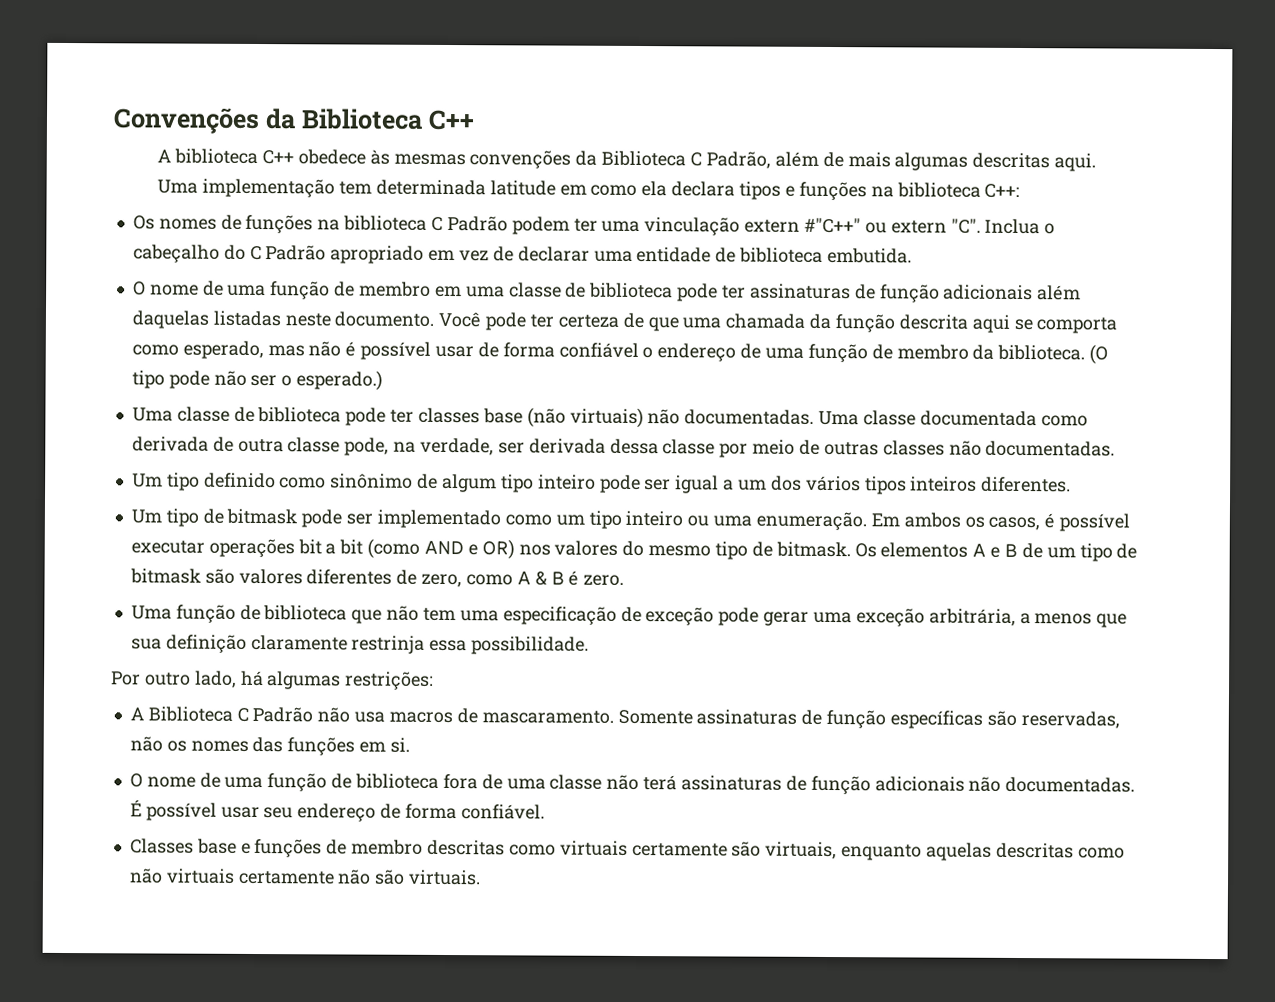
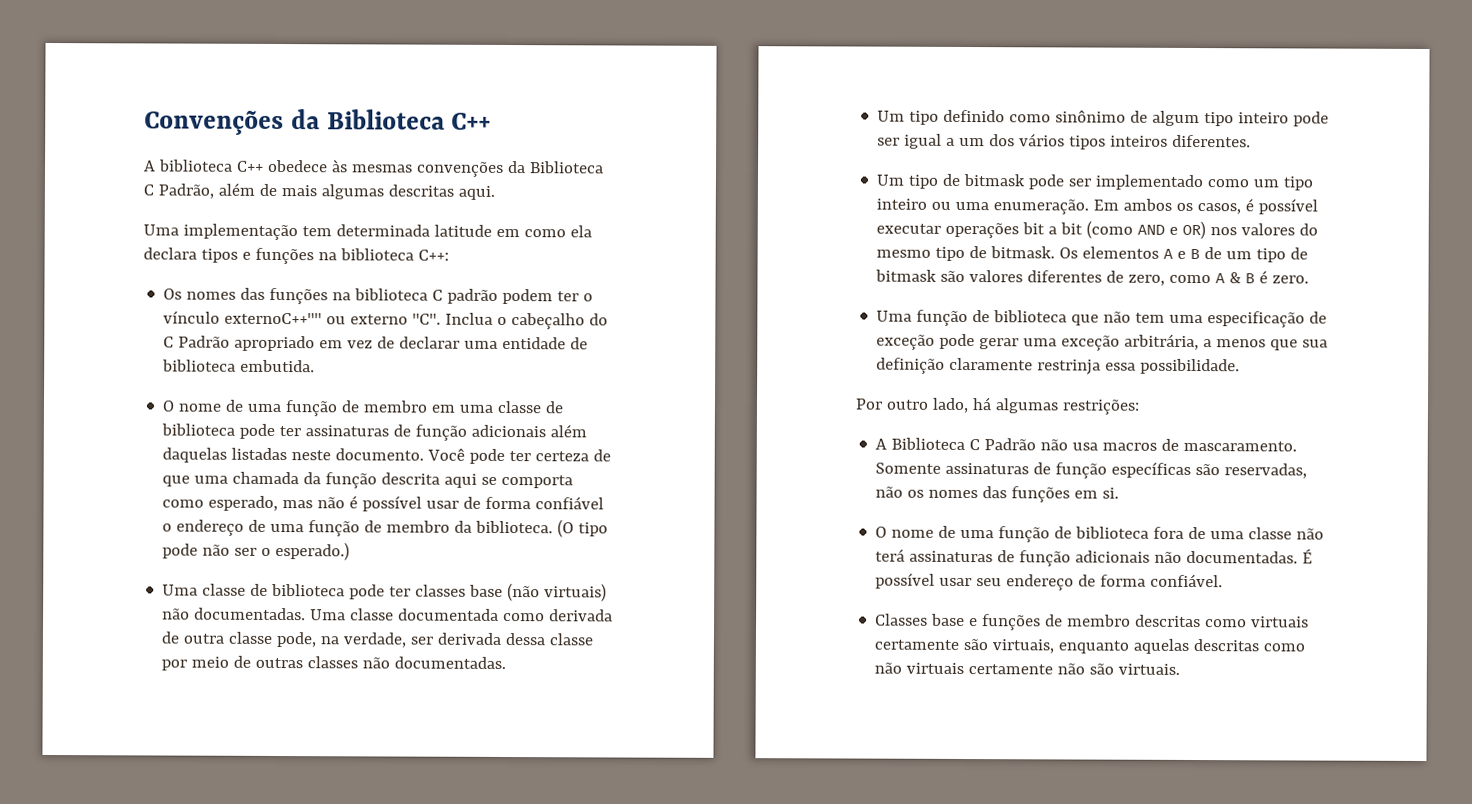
[220,214,242,230] de -> [240,287,266,300] das
[446,215,508,232] Padrão -> [447,288,499,304] padrão
[601,217,947,236] uma vinculação extern #"C++" ou extern -> [583,293,594,302] [163,310,409,325] o vínculo externoC++"" ou externo

